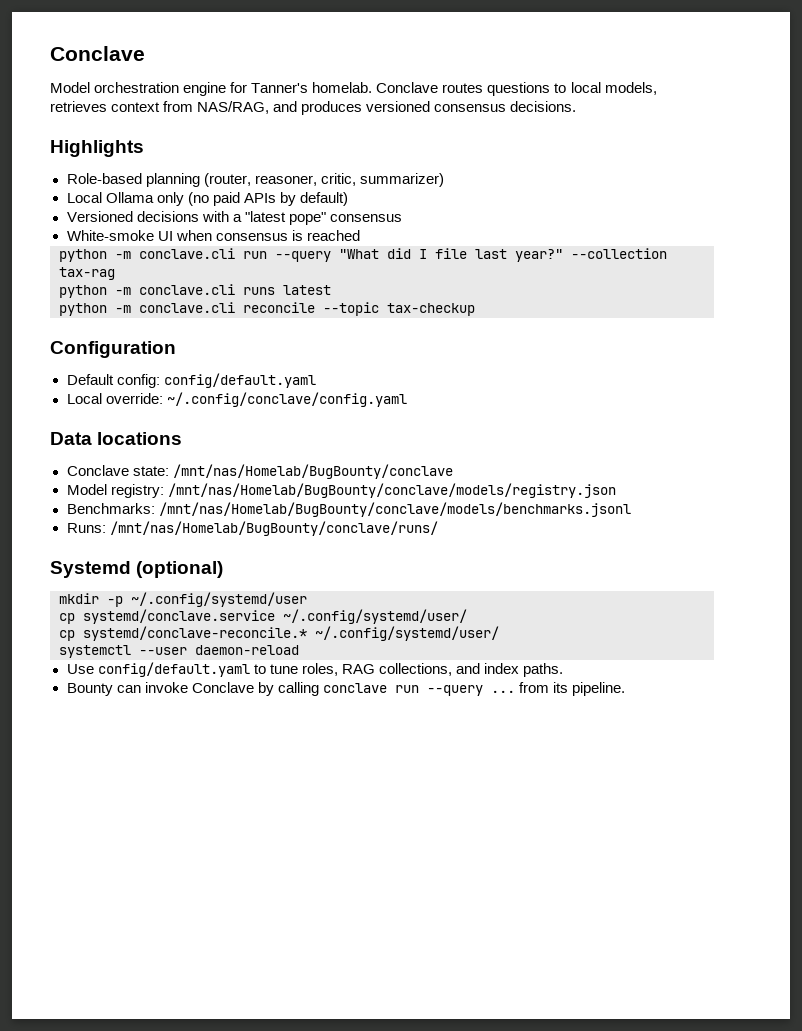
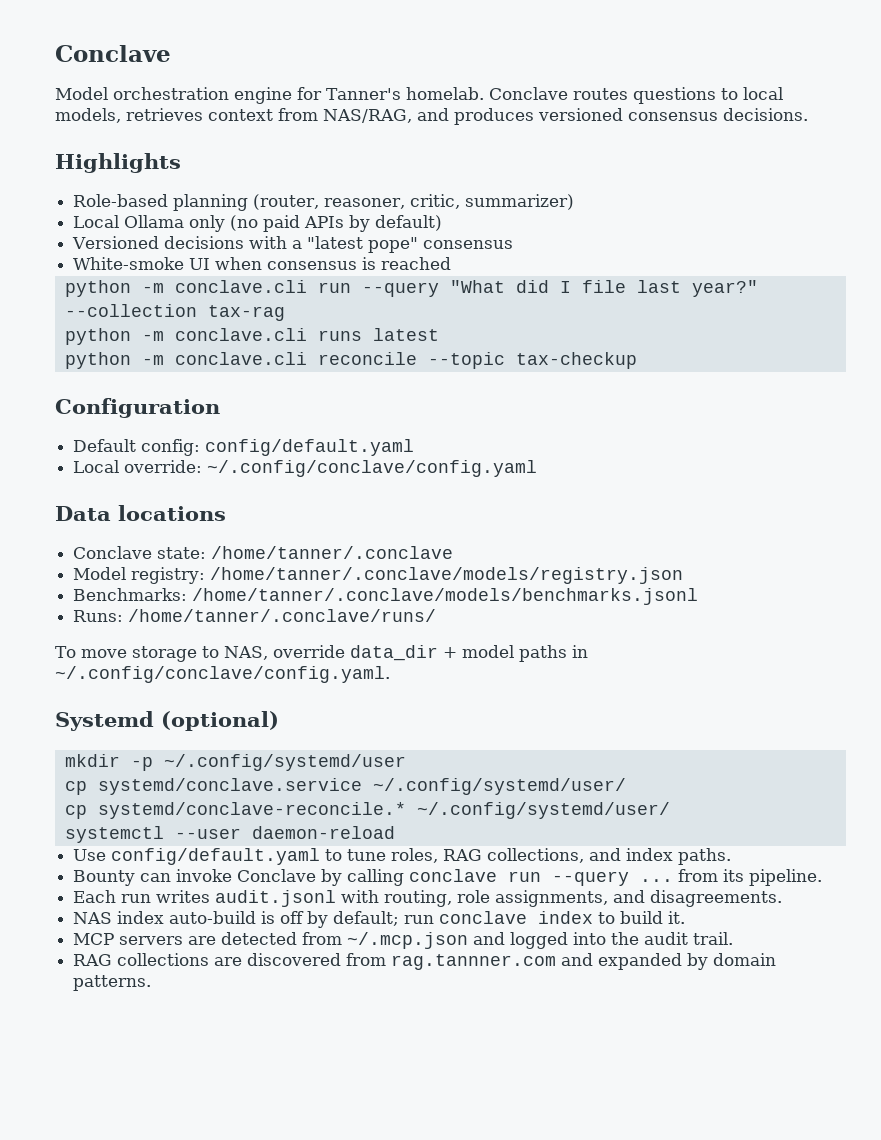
[172,464,453,479] /mnt/nas/Homelab/BugBounty/conclave -> [211,546,454,559] /home/tanner/.conclave
[167,483,616,498] /mnt/nas/Homelab/BugBounty/conclave/models/registry.json -> [210,567,684,584] /home/tanner/.conclave/models/registry.json
[158,502,631,517] /mnt/nas/Homelab/BugBounty/conclave/models/benchmarks.jsonl -> [192,588,699,605] /home/tanner/.conclave/models/benchmarks.jsonl
[109,521,438,536] /mnt/nas/Homelab/BugBounty/conclave/runs/ -> [128,609,437,622] [55,645,588,662] [55,666,390,683] /home/tanner/.conclave/runs/ // To move storage to NAS, override data_dir + model paths in ~/.config/conclave/config.yaml.
(625, 689) none -> [73,890,783,907] [73,911,686,928] [73,932,734,949] [73,953,777,970] [73,975,152,991] // Each run writes audit.jsonl with routing, role assignments, and disagreements. // NAS index auto-build is off by default; run conclave index to build it. // MCP servers are detected from ~/.mcp.json and logged into the audit trail. // RAG collections are discovered from rag.tannner.com and expanded by domain patterns.

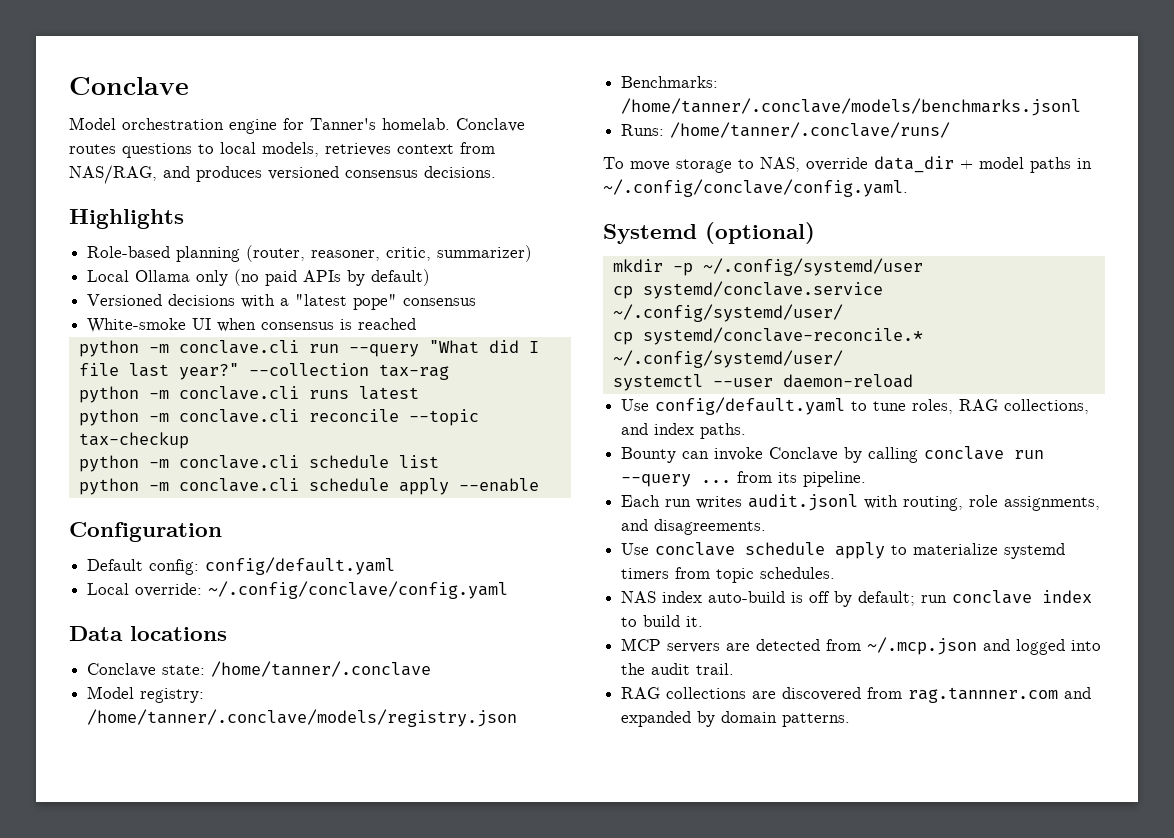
(637, 360) none -> [78,455,439,472] [78,478,539,495] // python -m conclave.cli schedule list // python -m conclave.cli schedule apply --enable
(783, 898) none -> [621,542,1066,559] [621,567,836,583] // Use conclave schedule apply to materialize systemd timers from topic schedules.

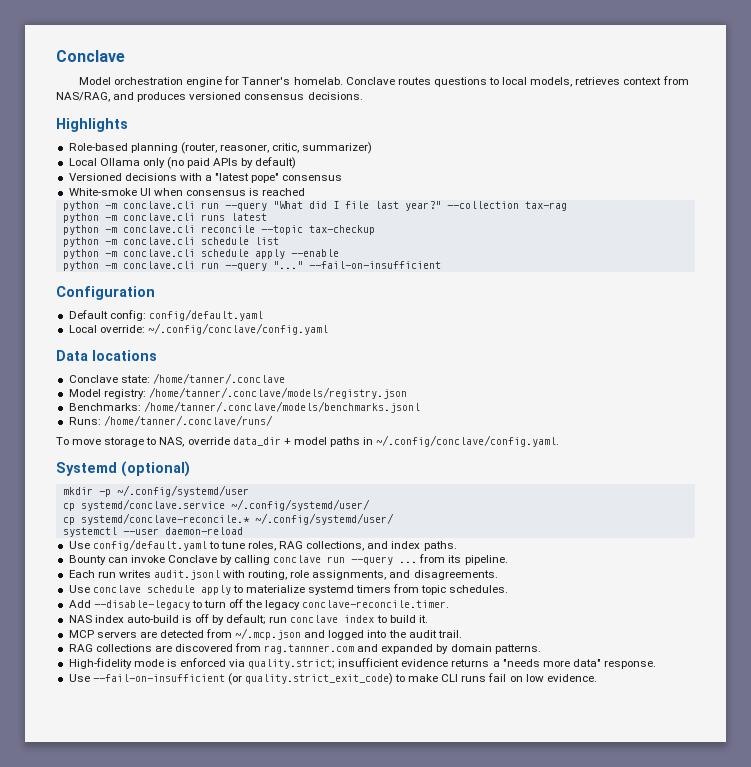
(539, 485) none -> [62,261,441,271] // python -m conclave.cli run --query "..." --fail-on-insufficient
(836, 573) none -> [68,599,450,610] // Add --disable-legacy to turn off the legacy conclave-reconcile.timer.
(851, 720) none -> [68,658,657,669] [68,673,597,685] // High-fidelity mode is enforced via quality.strict; insufficient evidence returns a "needs more data" response. // Use --fail-on-insufficient (or quality.strict_exit_code) to make CLI runs fail on low evidence.

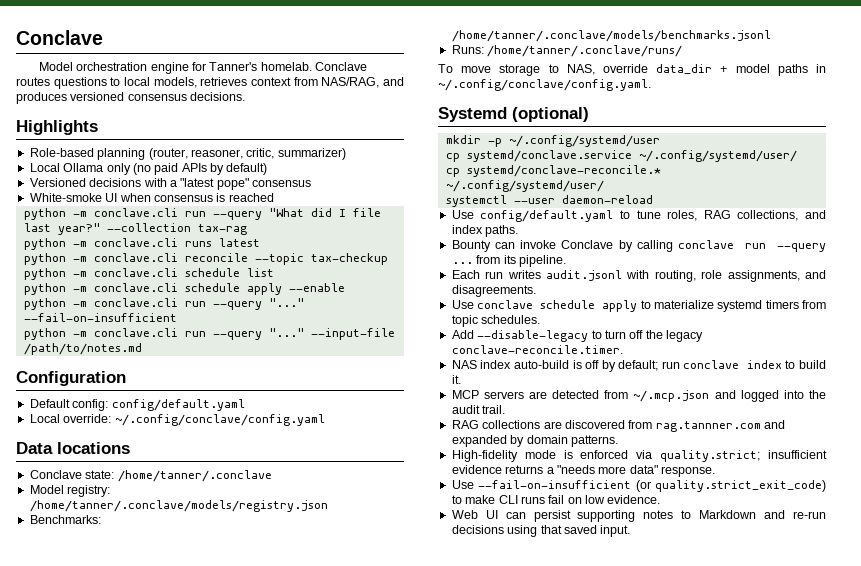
(441, 265) none -> [23,328,395,340] [23,343,142,355] // python -m conclave.cli run --query "..." --input-file /path/to/notes.md
(597, 678) none -> [451,510,826,522] [451,525,631,537] // Web UI can persist supporting notes to Markdown and re-run decisions using that saved input.

